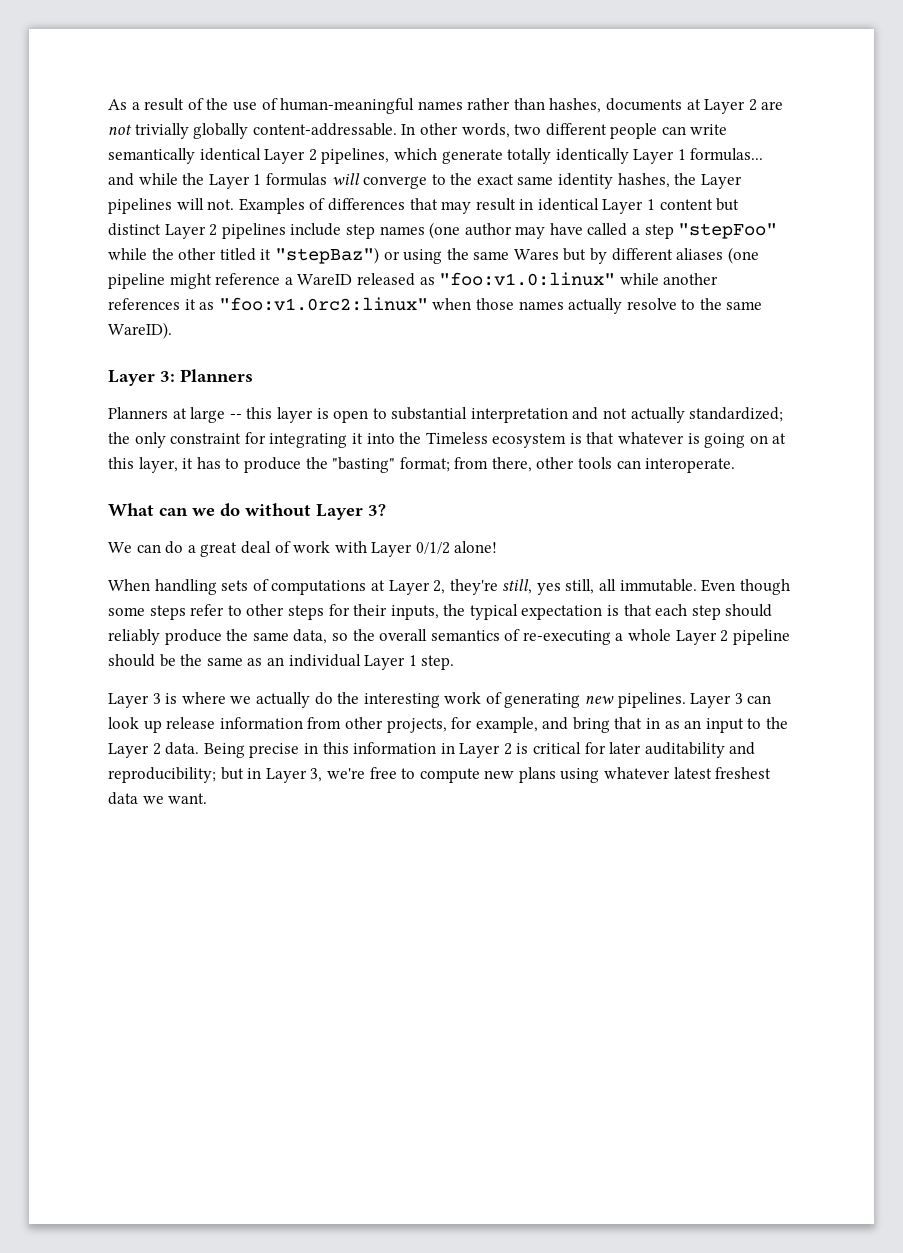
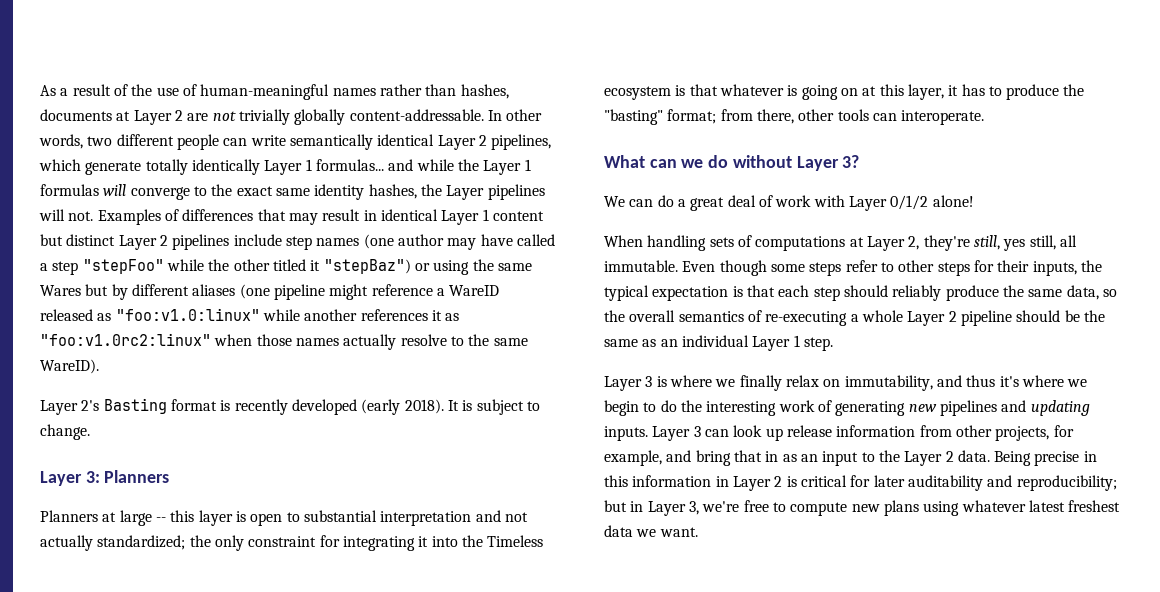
(172, 330) none -> [40,398,540,415] [40,424,90,440] // Layer 2's Basting format is recently developed (early 2018). It is subject to change.
[255,692,310,708] actually -> [739,375,1088,391] [604,400,657,416] finally relax on immutability, and thus it's where we begin to
[617,692,686,708] pipelines. -> [939,400,1090,416] [604,426,648,441] pipelines and updating inputs.

